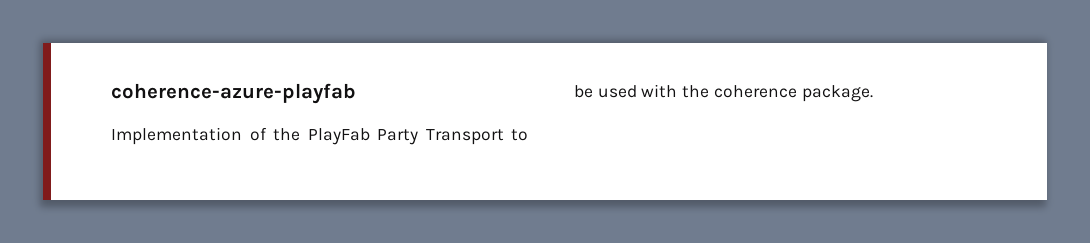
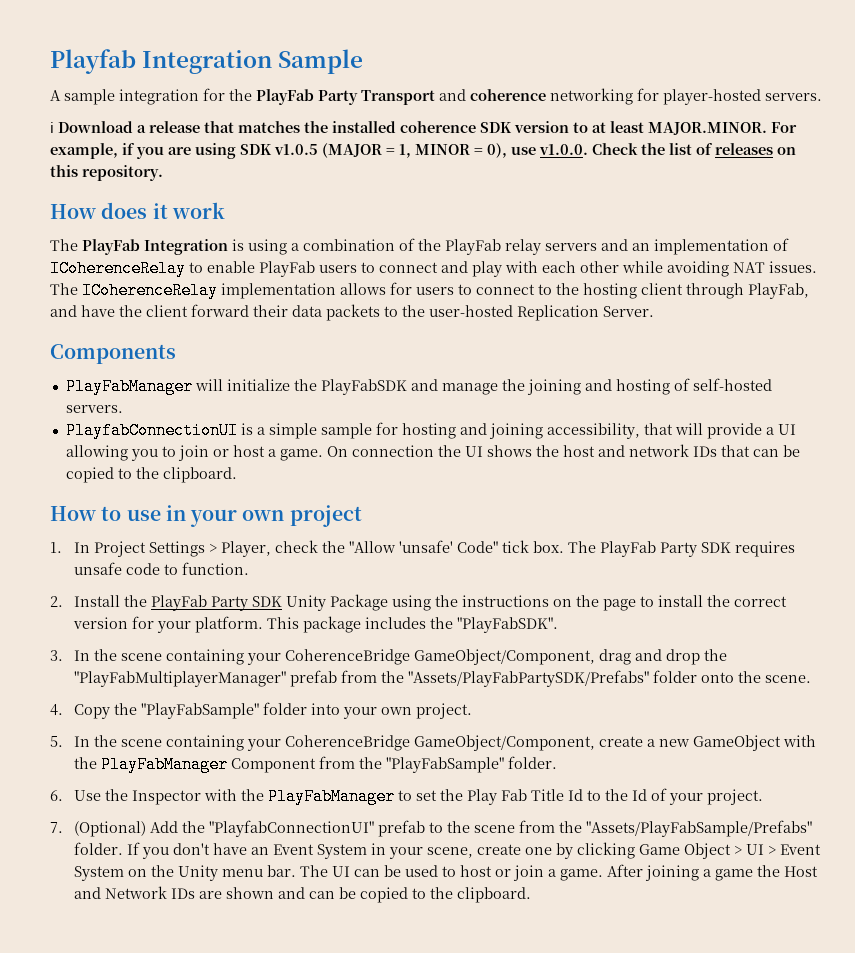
[111,83,356,104] [111,127,528,145] [574,84,873,102] coherence-azure-playfab // Implementation of the PlayFab Party Transport to be used with the coherence package. -> [50,49,364,74] [50,88,822,105] [50,121,797,135] [50,143,796,159] [50,165,163,181] [50,202,225,219] [50,238,789,255] [50,260,817,277] [50,282,809,299] [50,304,654,321] [50,344,176,364] [65,378,772,395] [65,405,123,413] [65,422,796,439] [65,444,800,461] [65,467,237,483] [50,505,362,527] [50,540,796,557] [74,562,250,575] [50,594,788,611] [73,616,559,633] [50,649,728,665] [74,670,812,687] [50,702,473,719] [50,735,817,751] [74,756,558,773] [50,788,764,805] [50,820,813,837] [74,842,822,859] [74,864,819,881] [74,886,532,903] Playfab Integration Sample // A sample integration for the PlayFab Party Transport and coherence networking for player-hosted servers. // ℹ Download a release that matches the installed coherence SDK version to at least MAJOR.MINOR. For example, if you are using SDK v1.0.5 (MAJOR = 1, MINOR = 0), use v1.0.0. Check the list of releases on this repository. // How does it work // The PlayFab Integration is using a combination of the PlayFab relay servers and an implementation of ICoherenceRelay to enable PlayFab users to connect and play with each other while avoiding NAT issues. The ICoherenceRelay implementation allows for users to connect to the hosting client through PlayFab, and have the client forward their data packets to the user-hosted Replication Server. // Components // PlayFabManager will initialize the PlayFabSDK and manage the joining and hosting of self-hosted servers. // PlayfabConnectionUI is a simple sample for hosting and joining accessibility, that will provide a UI allowing you to join or host a game. On connection the UI shows the host and network IDs that can be copied to the clipboard. // How to use in your own project // 1. In Project Settings > Player, check the "Allow 'unsafe' Code" tick box. The PlayFab Party SDK requires unsafe code to function. // 2. Install the PlayFab Party SDK Unity Package using the instructions on the page to install the correct version for your platform. This package includes the "PlayFabSDK". // 3. In the scene containing your CoherenceBridge GameObject/Component, drag and drop the "PlayFabMultiplayerManager" prefab from the "Assets/PlayFabPartySDK/Prefabs" folder onto the scene. // 4. Copy the "PlayFabSample" folder into your own project. // 5. In the scene containing your CoherenceBridge GameObject/Component, create a new GameObject with the PlayFabManager Component from the "PlayFabSample" folder. // 6. Use the Inspector with the PlayFabManager to set the Play Fab Title Id to the Id of your project. // 7. (Optional) Add the "PlayfabConnectionUI" prefab to the scene from the "Assets/PlayFabSample/Prefabs" folder. If you don't have an Event System in your scene, create one by clicking Game Object > UI > Event System on the Unity menu bar. The UI can be used to host or join a game. After joining a game the Host and Network IDs are shown and can be copied to the clipboard.

